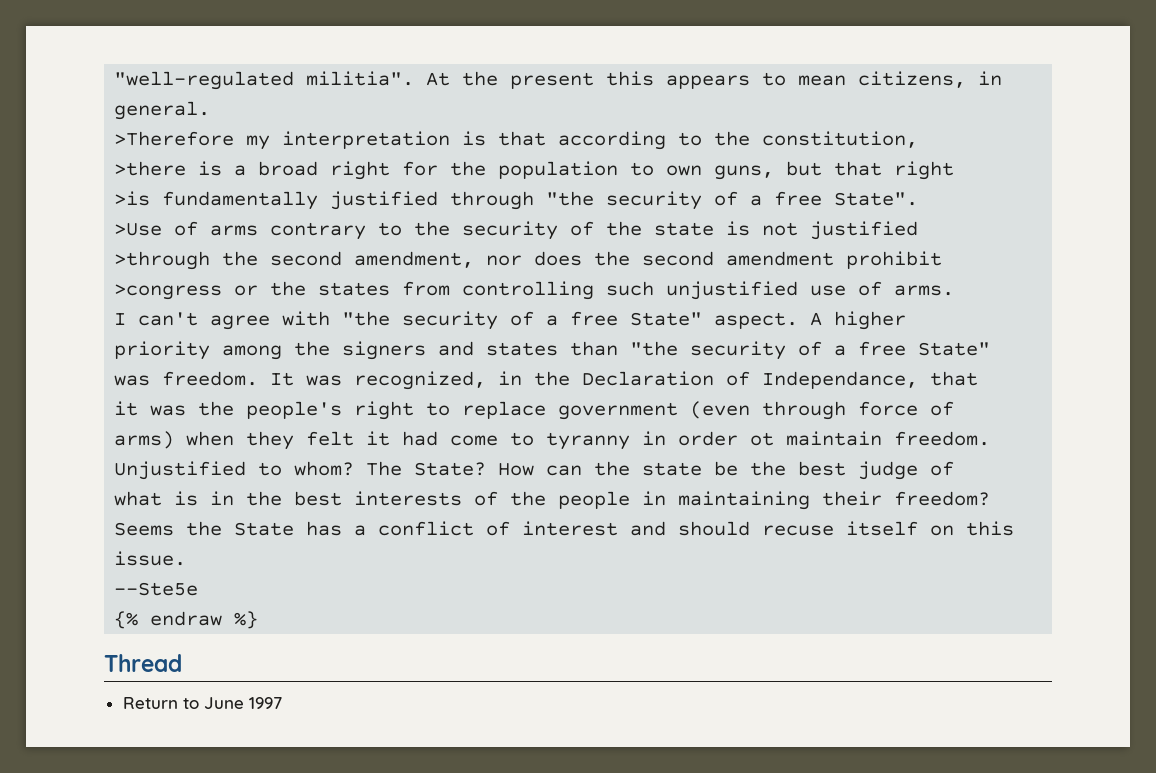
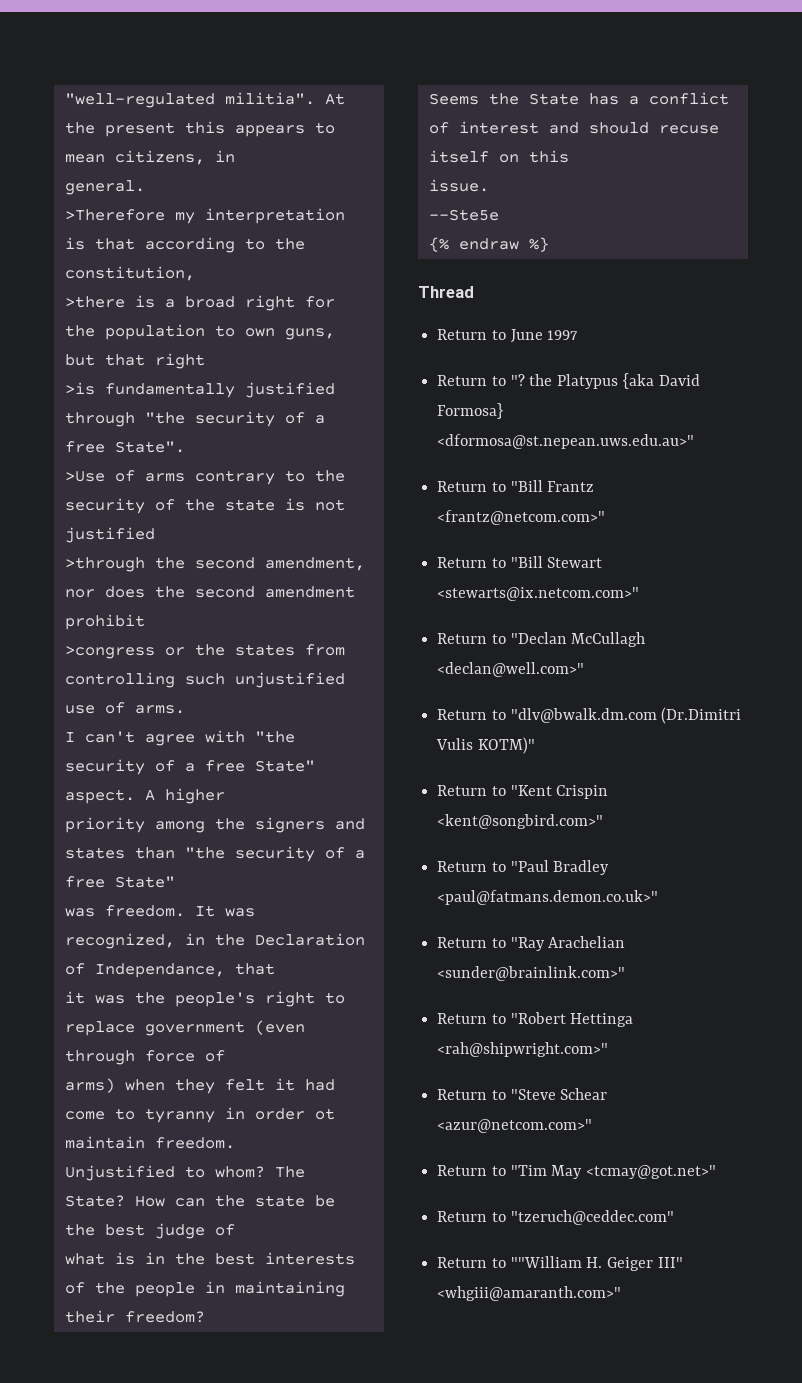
(282, 703) none -> [437,373,700,389] [437,403,504,419] [437,434,695,449] [437,480,595,492] [437,510,606,525] [437,556,603,568] [437,587,640,601] [437,632,646,647] [437,662,585,677] [437,707,742,724] [436,737,535,754] [437,785,609,799] [437,814,604,829] [437,860,610,875] [437,890,659,905] [437,936,626,951] [437,966,626,981] [437,1012,634,1027] [437,1042,609,1057] [437,1088,608,1100] [437,1119,593,1133] [437,1165,717,1179] [437,1210,674,1225] [437,1256,683,1271] [437,1286,622,1301] // Return to "? the Platypus {aka David Formosa} <dformosa@st.nepean.uws.edu.au>" // Return to "Bill Frantz <frantz@netcom.com>" // Return to "Bill Stewart <stewarts@ix.netcom.com>" // Return to "Declan McCullagh <declan@well.com>" // Return to "dlv@bwalk.dm.com (Dr.Dimitri Vulis KOTM)" // Return to "Kent Crispin <kent@songbird.com>" // Return to "Paul Bradley <paul@fatmans.demon.co.uk>" // Return to "Ray Arachelian <sunder@brainlink.com>" // Return to "Robert Hettinga <rah@shipwright.com>" // Return to "Steve Schear <azur@netcom.com>" // Return to "Tim May <tcmay@got.net>" // Return to "tzeruch@ceddec.com" // Return to ""William H. Geiger III" <whgiii@amaranth.com>"

